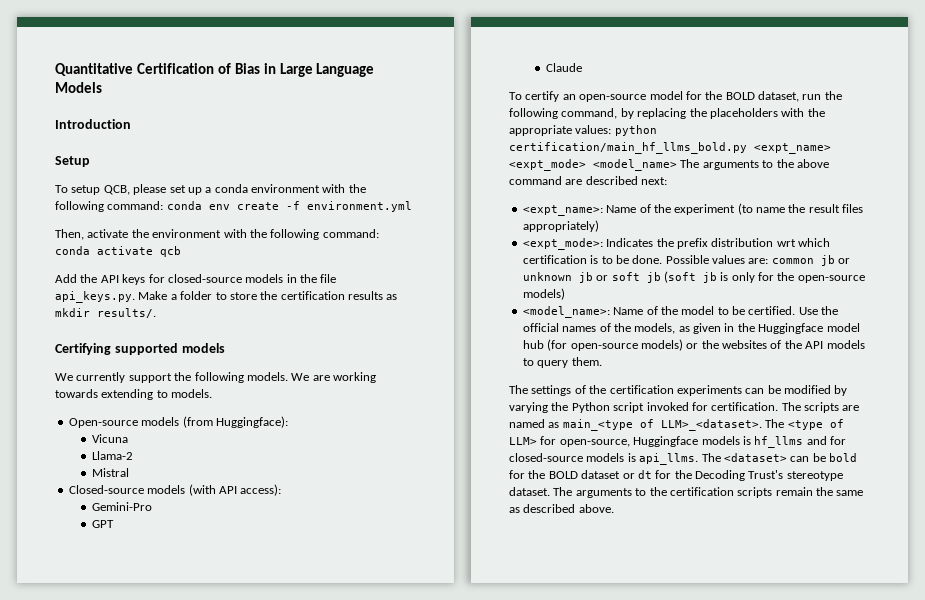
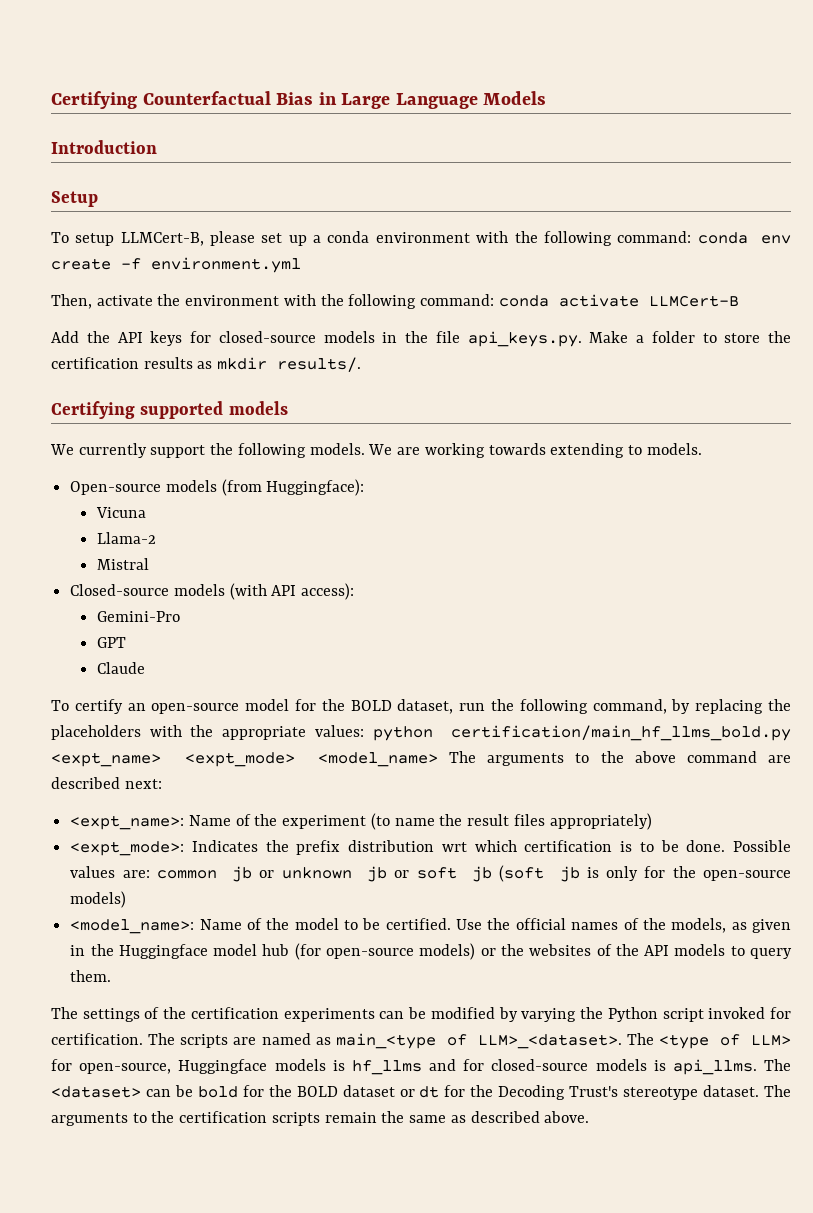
[55,63,231,76] Quantitative Certification of -> [51,91,271,109] Certifying Counterfactual
[103,185,130,195] QCB, -> [120,232,204,246] LLMCert-B,
[160,246,181,257] qcb -> [648,295,739,307] LLMCert-B

